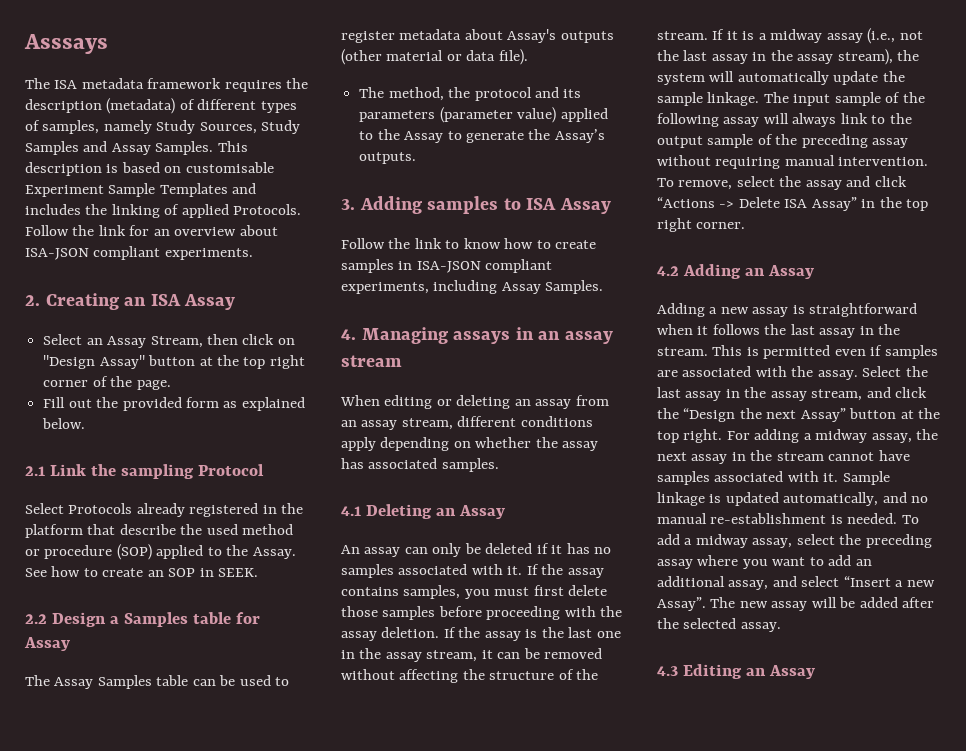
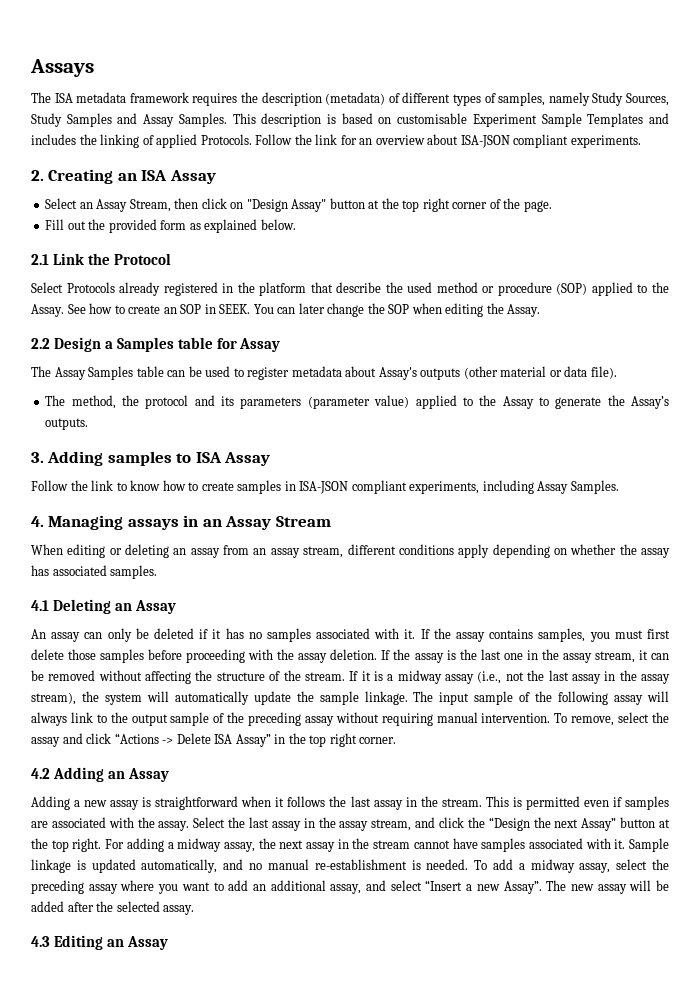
[24,34,108,54] Asssays -> [30,59,94,77] Assays
[120,464,194,479] sampling -> (110, 259) none
(259, 572) none -> [253,303,541,317] You can later change the SOP when editing the Assay.
[564,331,613,344] [341,355,402,367] assay stream -> [225,516,331,530] Assay Stream

